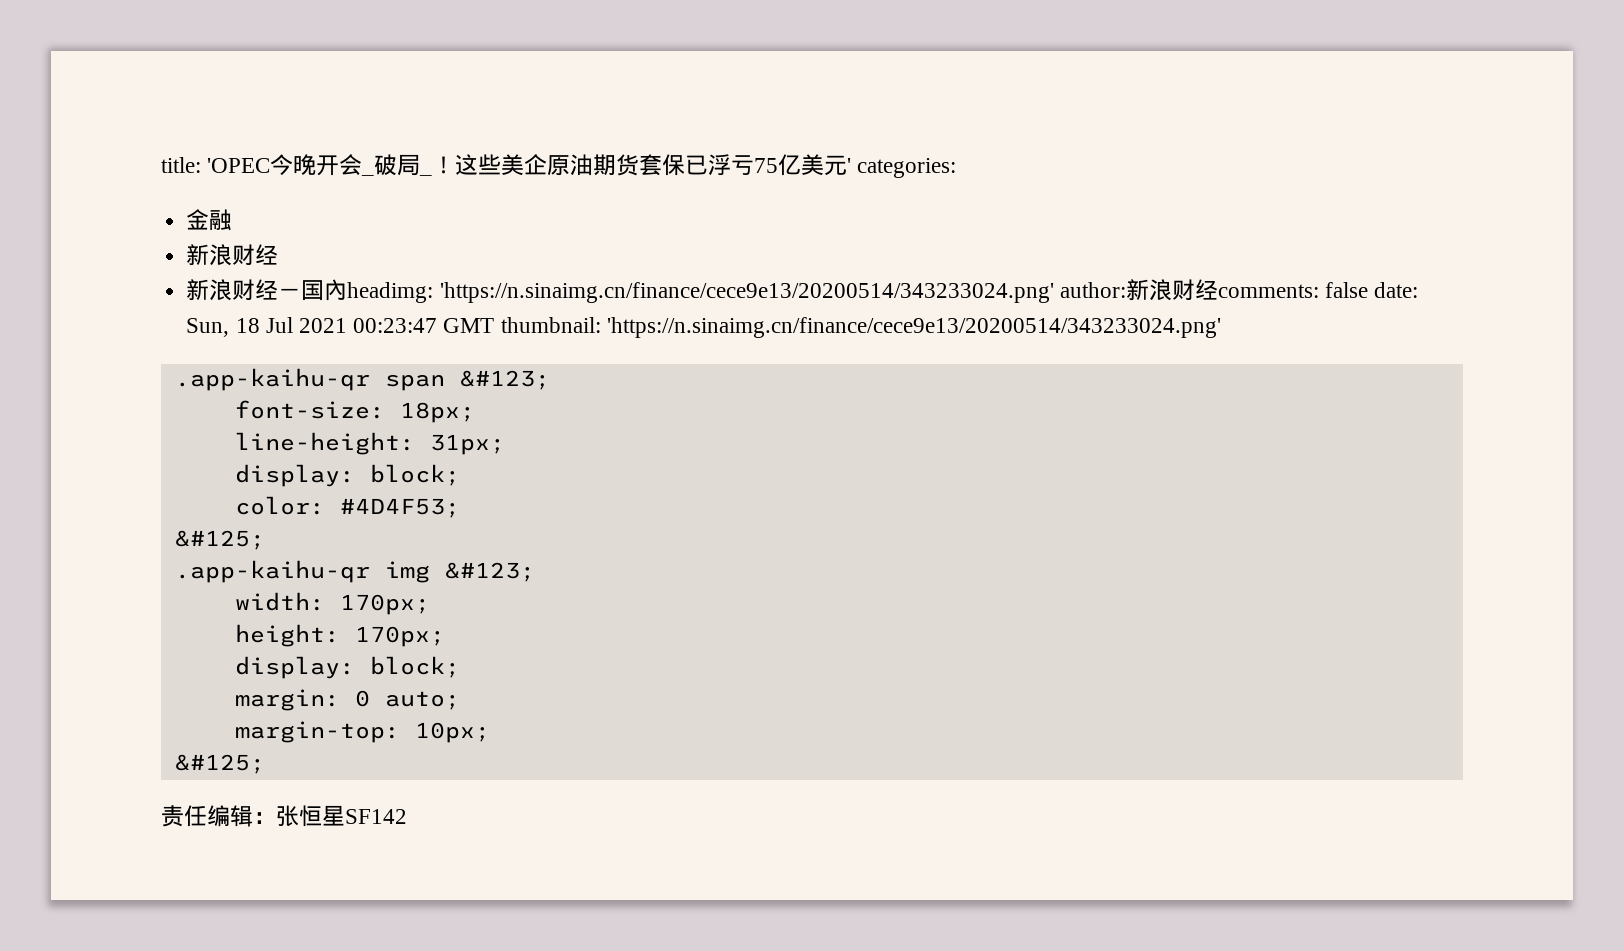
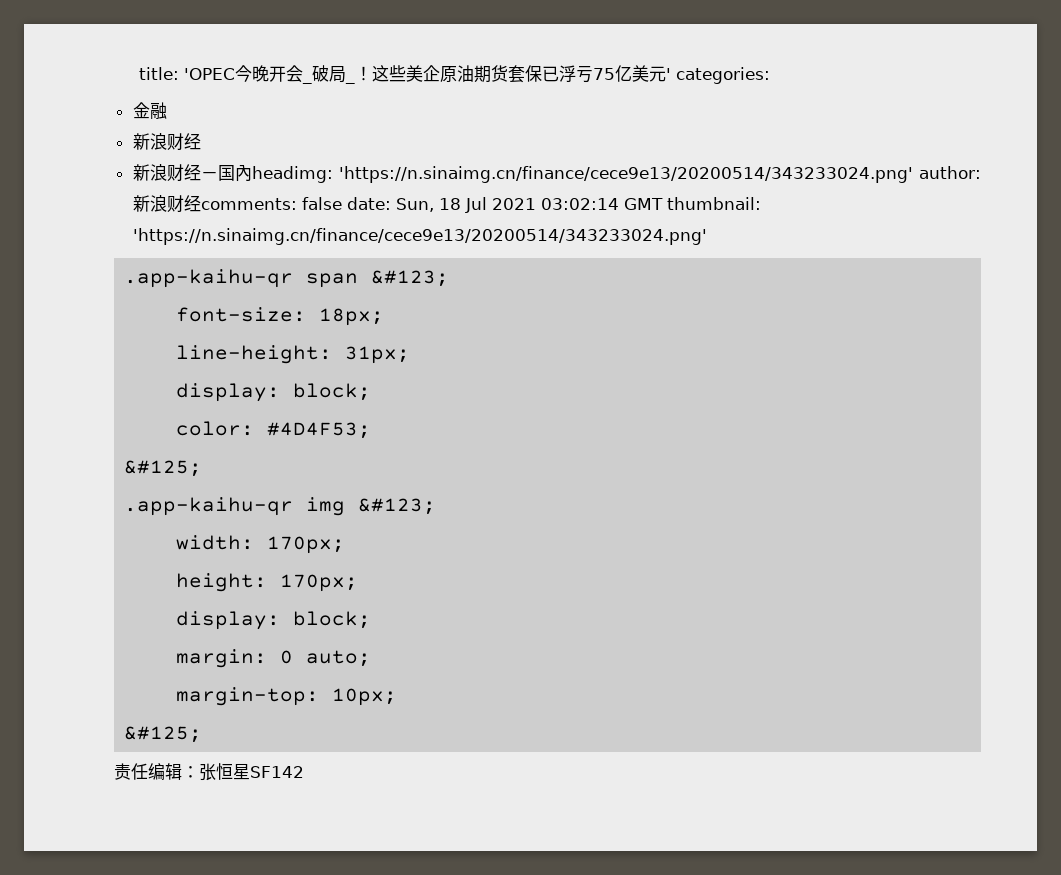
[353,318,438,333] 00:23:47 -> [540,198,619,210] 03:02:14

